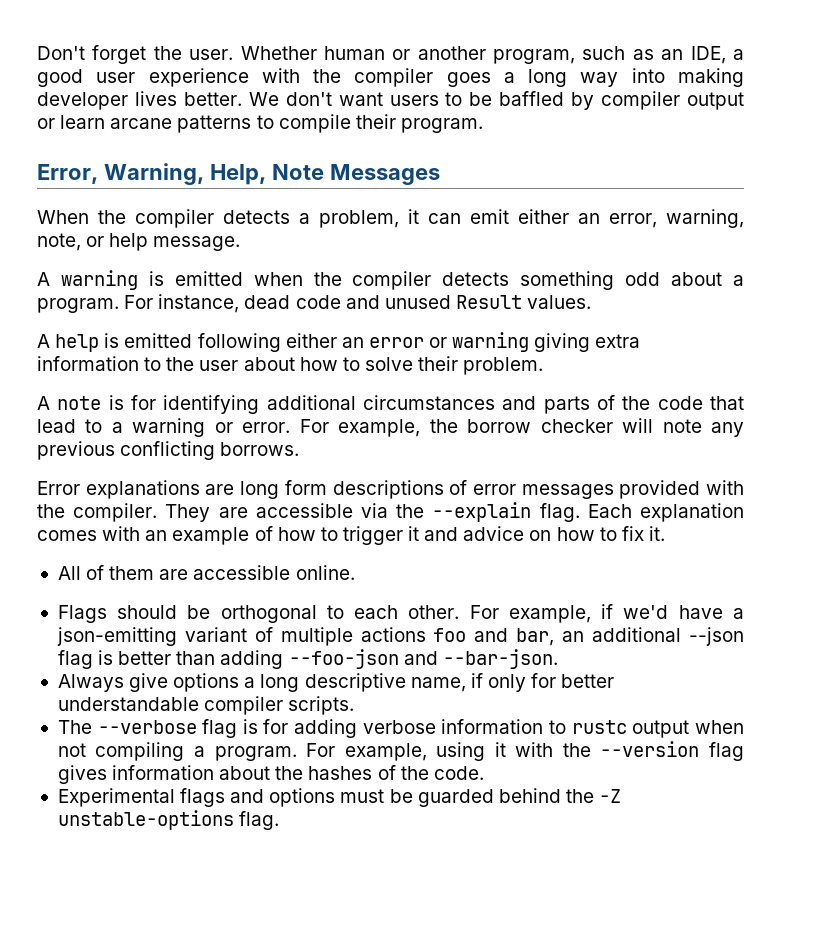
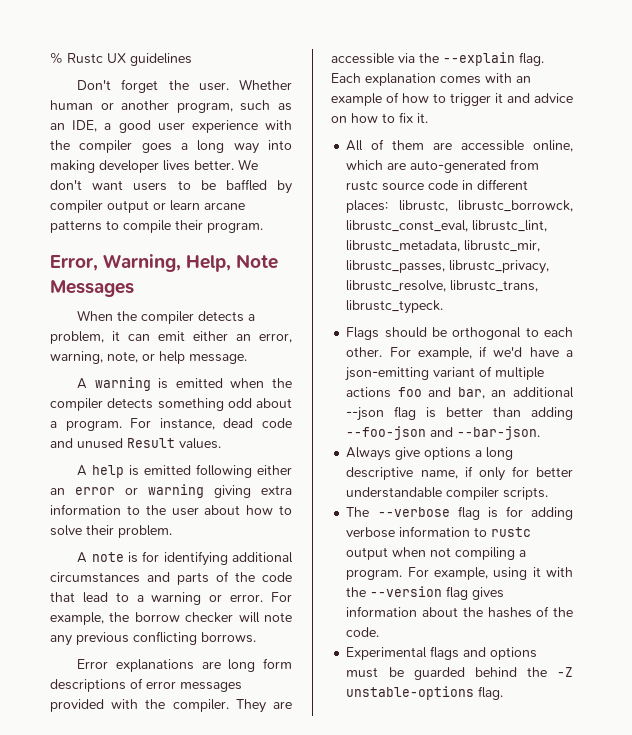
(37, 53) none -> [50,52,192,66] % Rustc UX guidelines //
[295,565,355,580] online. -> [533,140,573,152] [346,159,540,173] [346,179,529,191] [346,200,573,213] [346,220,548,232] [346,240,541,252] [346,260,550,274] [346,280,539,292] [346,300,444,314] online, which are auto-generated from rustc source code in different places: librustc, librustc_borrowck, librustc_const_eval, librustc_lint, librustc_metadata, librustc_mir, librustc_passes, librustc_privacy, librustc_resolve, librustc_trans, librustc_typeck.

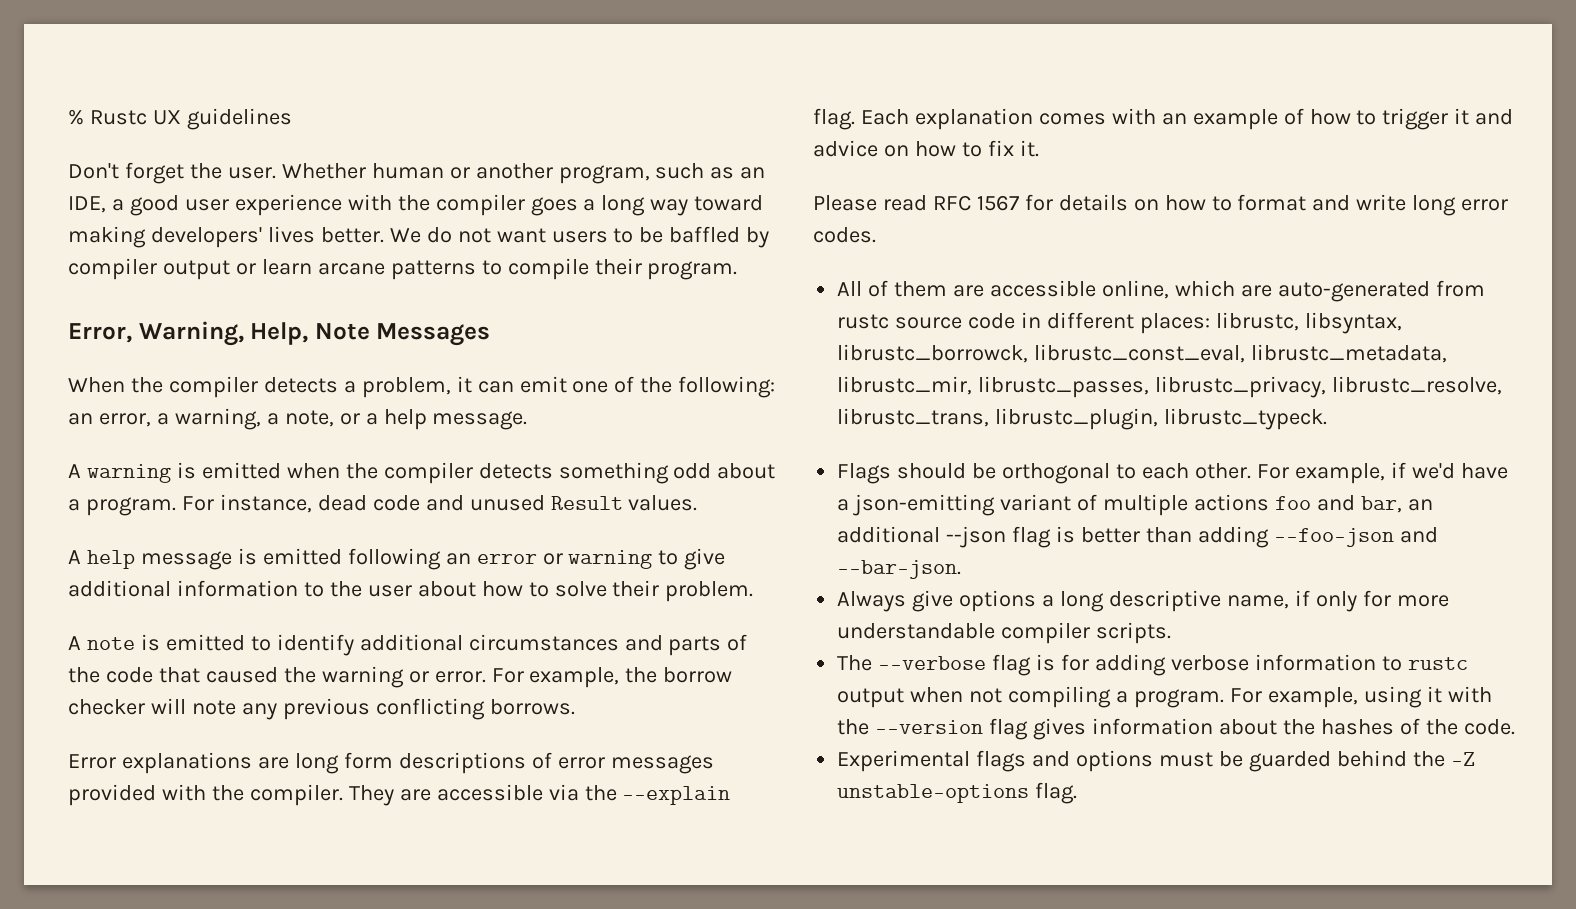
[268,140,292,150] [50,160,159,173] into making developer -> [694,195,764,211] [68,226,262,248] toward making developers'
[50,180,82,190] don't -> [426,227,491,243] do not
[193,331,292,343] [50,351,103,364] either an error, warning, -> [572,376,776,398] [68,408,279,430] one of the following: an error, a warning, a
(155, 357) none -> [365,413,378,425] a
(125, 471) none -> [140,551,232,570] message
[257,465,292,475] either -> (441, 559) none
[214,485,292,498] giving extra -> [658,548,726,570] [68,580,171,597] to give additional
[142,551,228,566] for identifying -> [165,634,354,656] emitted to identify
[82,592,144,603] lead to a -> [205,667,316,683] caused the
(428, 118) none -> [813,194,1509,216] [813,227,876,243] // Please read RFC 1567 for details on how to format and write long error codes.
(448, 206) none -> [1304,312,1402,334] libsyntax,
[472,220,548,232] librustc_lint, -> (1246, 353) none
(539, 286) none -> [995,408,1159,430] librustc_plugin,
[536,467,573,477] better -> [1396,595,1449,607] more

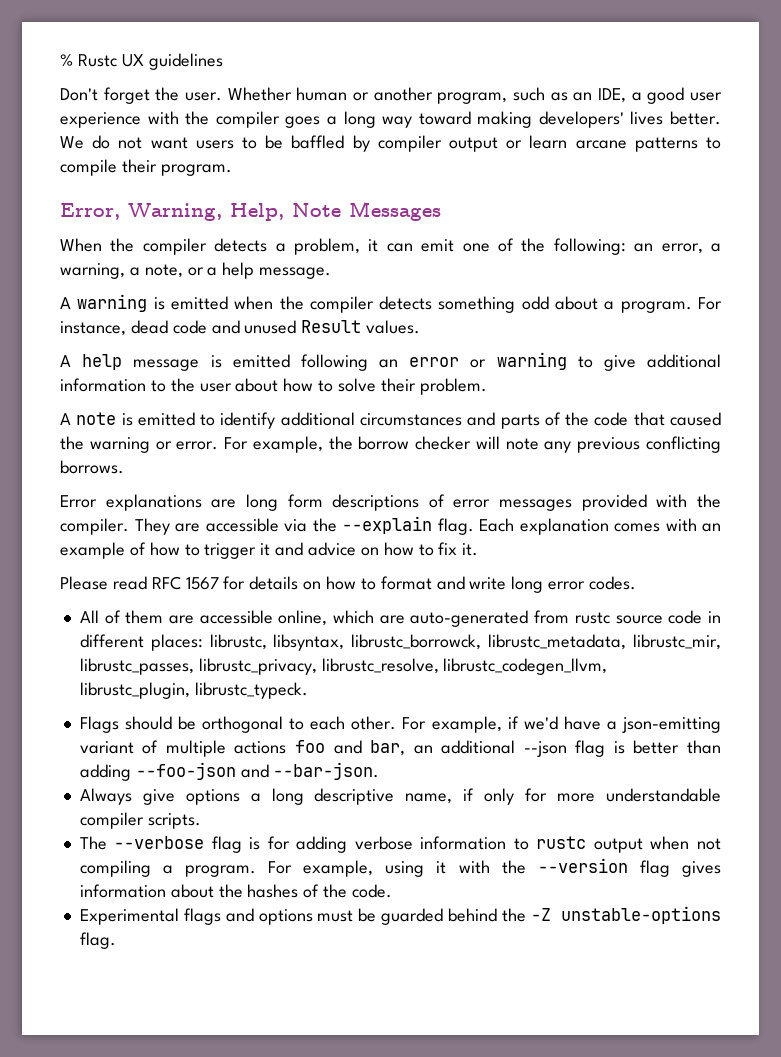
[1034,344,1246,363] librustc_const_eval, -> (482, 642) none
[837,408,990,427] librustc_trans, -> [443,658,608,675] librustc_codegen_llvm,

